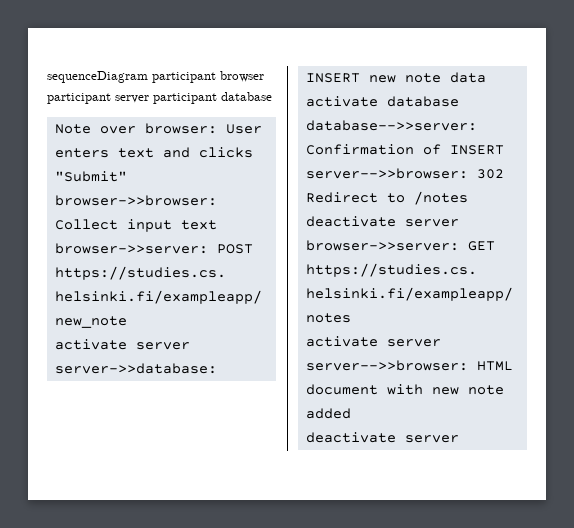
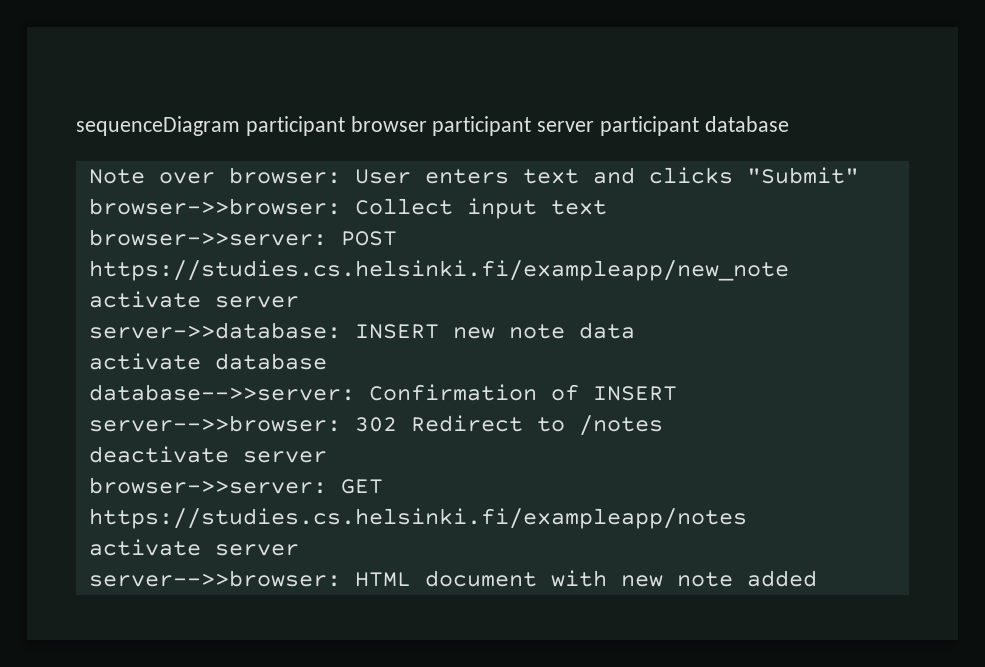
[305,432,459,443] // deactivate server -> (817, 578) none

